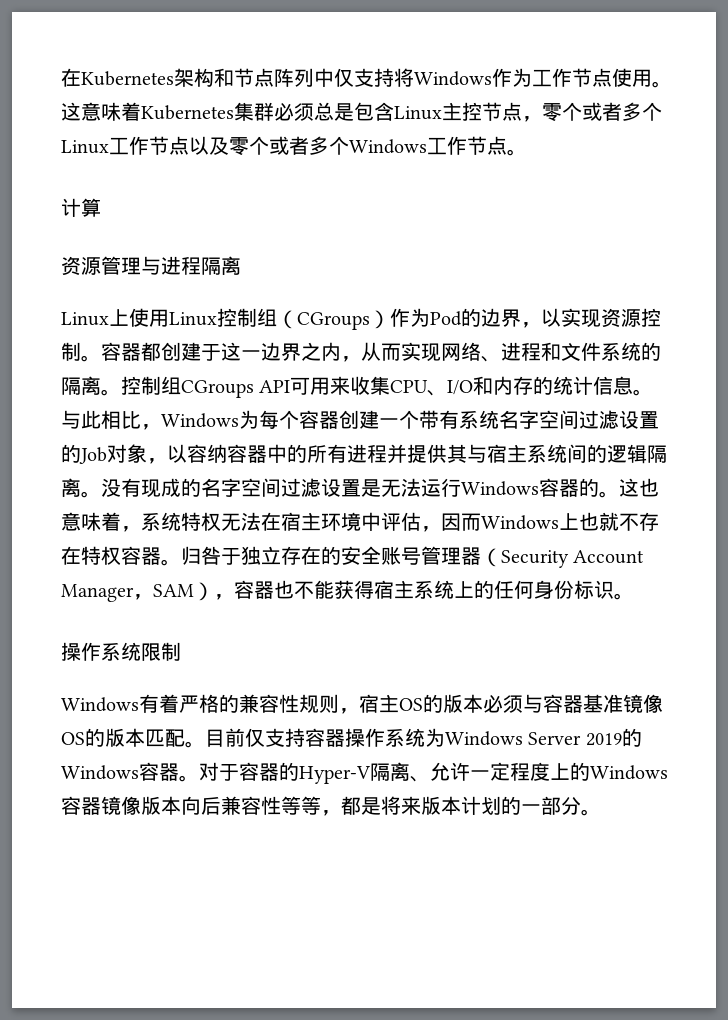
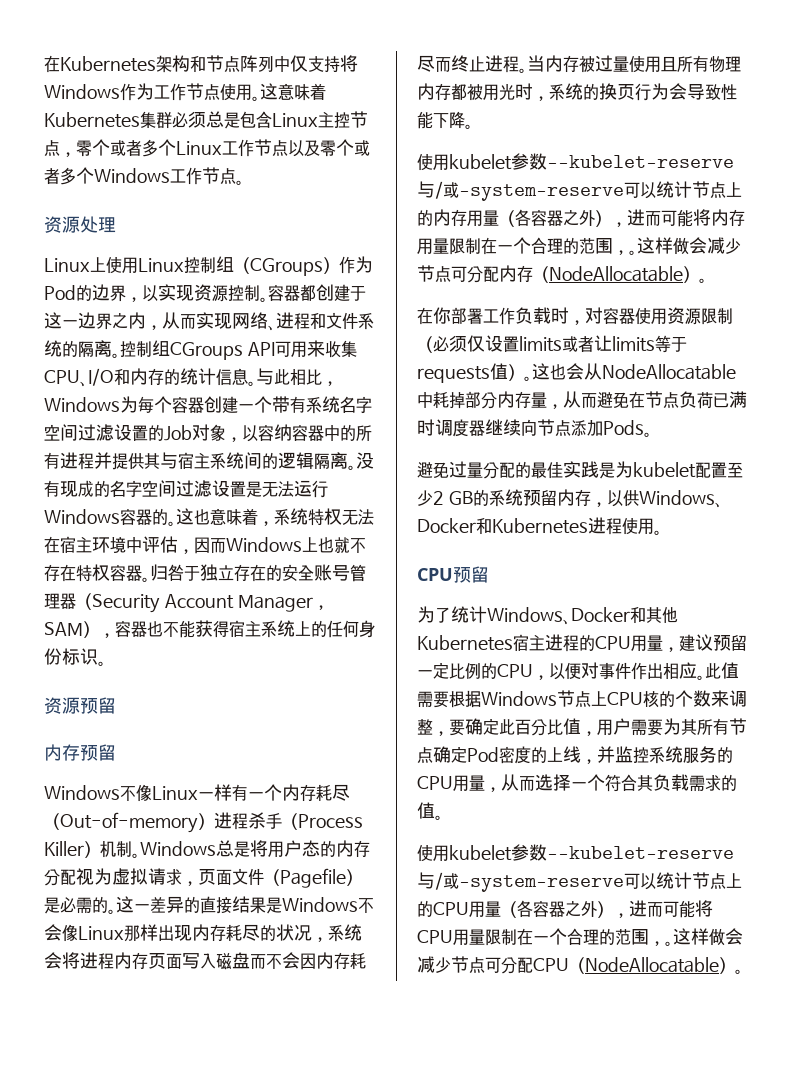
[61,198,101,217] [61,256,241,276] // 计算 // 资源管理与进程隔离 -> [44,216,116,233] // 资源处理
[61,642,181,661] [61,694,663,714] [61,728,642,748] [61,762,668,784] [61,796,581,816] 操作系统限制 // Windows有着严格的兼容性规则，宿主OS的版本必须与容器基准镜像OS的版本匹配。目前仅支持容器操作系统为Windows Server 2019的Windows容器。对于容器的Hyper-V隔离、允许一定程度上的Windows容器镜像版本向后兼容性等等，都是将来版本计划的一部分 -> [44,697,116,714] [44,744,116,761] [44,784,350,802] [44,812,363,833] [44,840,370,858] [44,868,362,888] [44,896,374,914] [44,924,362,942] [44,952,366,970] [417,55,741,73] [417,83,737,101] [417,111,473,129] [417,153,734,171] [417,181,742,201] [417,209,745,227] [417,237,741,255] [417,265,707,283] [417,307,733,325] [417,335,687,353] [417,363,736,383] [417,391,747,409] [417,419,652,437] [417,461,743,479] [417,489,723,508] [417,517,662,535] [417,566,489,583] [417,606,678,625] [417,634,747,652] [417,662,739,680] [417,690,747,708] [417,718,747,736] [417,746,733,764] [417,774,737,792] [417,802,443,820] [417,844,734,862] [417,872,742,892] [417,900,713,918] [417,928,743,946] [417,956,735,974] 资源预留 // 内存预留 // Windows不像Linux一样有一个内存耗尽（Out-of-memory）进程杀手（Process Killer）机制。Windows总是将用户态的内存分配视为虚拟请求，页面文件（Pagefile）是必需的。这一差异的直接结果是Windows不会像Linux那样出现内存耗尽的状况，系统会将进程内存页面写入磁盘而不会因内存耗尽而终止进程。当内存被过量使用且所有物理内存都被用光时，系统的换页行为会导致性能下降。 // 使用kubelet参数--kubelet-reserve与/或-system-reserve可以统计节点上的内存用量（各容器之外），进而可能将内存用量限制在一个合理的范围，。这样做会减少节点可分配内存（NodeAllocatable）。 // 在你部署工作负载时，对容器使用资源限制（必须仅设置limits或者让limits等于requests值）。这也会从NodeAllocatable中耗掉部分内存量，从而避免在节点负荷已满时调度器继续向节点添加Pods。 // 避免过量分配的最佳实践是为kubelet配置至少2 GB的系统预留内存，以供Windows、Docker和Kubernetes进程使用。 // CPU预留 // 为了统计Windows、Docker和其他Kubernetes宿主进程的CPU用量，建议预留一定比例的CPU，以便对事件作出相应。此值需要根据Windows节点上CPU核的个数来调整，要确定此百分比值，用户需要为其所有节点确定Pod密度的上线，并监控系统服务的CPU用量，从而选择一个符合其负载需求的值。 // 使用kubelet参数--kubelet-reserve与/或-system-reserve可以统计节点上的CPU用量（各容器之外），进而可能将CPU用量限制在一个合理的范围，。这样做会减少节点可分配CPU（NodeAllocatable）

